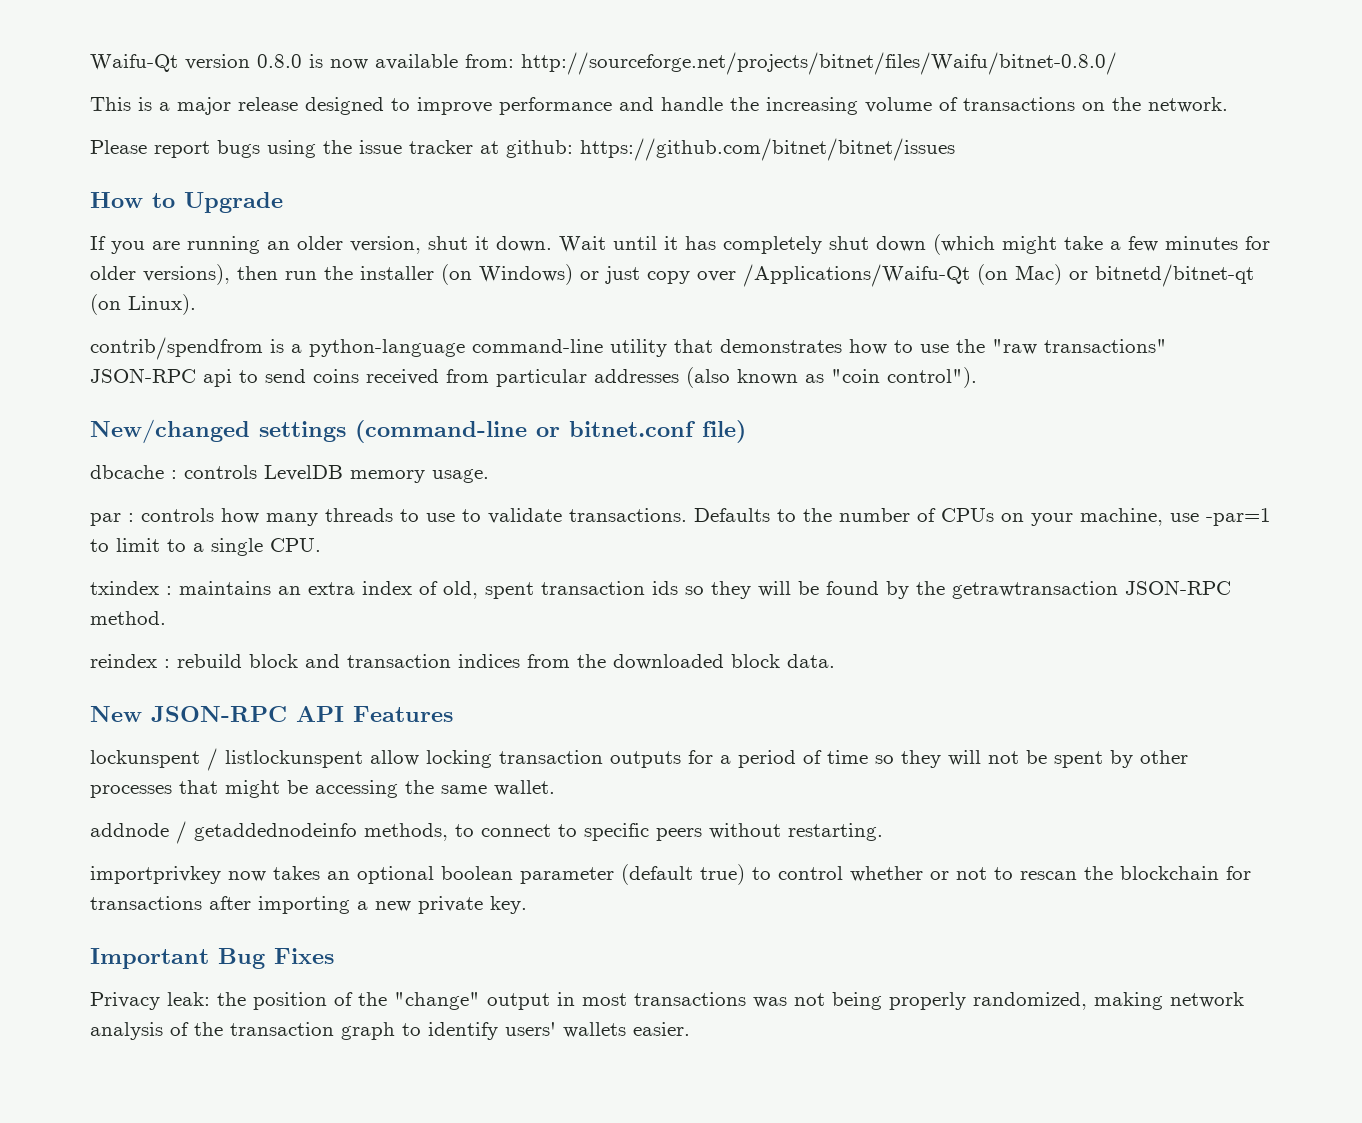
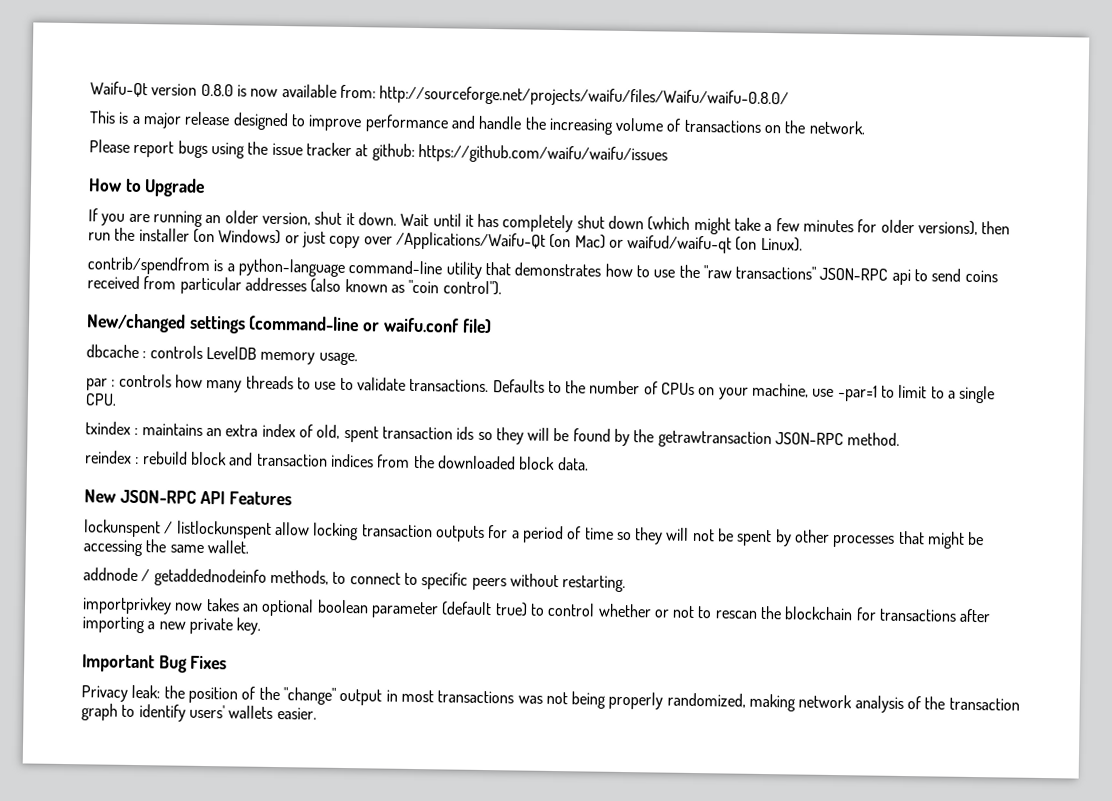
[521,52,1117,75] http://sourceforge.net/projects/bitnet/files/Waifu/bitnet-0.8.0/ -> [379,85,790,109] http://sourceforge.net/projects/waifu/files/Waifu/waifu-0.8.0/
[580,138,955,161] https://github.com/bitnet/bitnet/issues -> [417,143,668,165] https://github.com/waifu/waifu/issues
[1095,264,1254,287] bitnetd/bitnet-qt -> [627,235,733,254] waifud/waifu-qt
[569,421,696,437] bitnet.conf -> [382,317,459,333] waifu.conf

